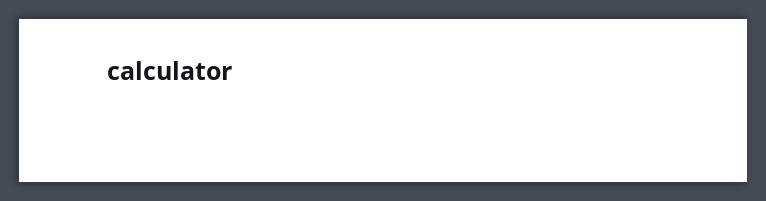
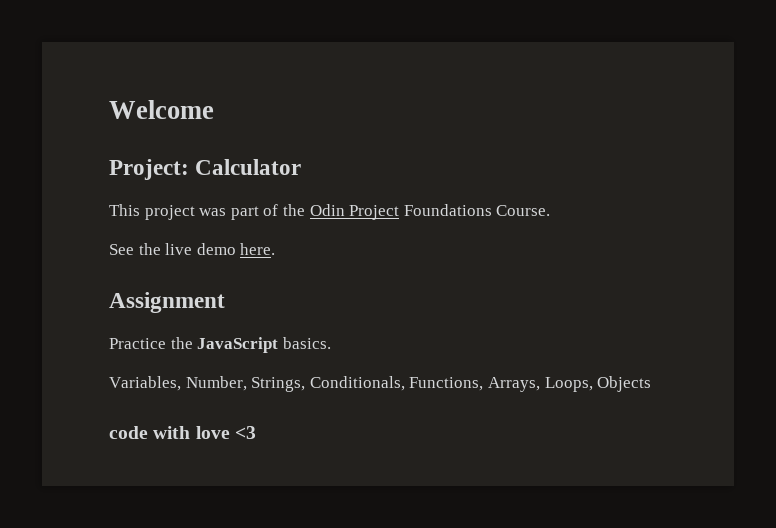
[107,61,232,80] calculator -> [109,100,214,119] [109,159,302,180] [109,204,551,220] [109,243,276,255] [109,292,225,313] [109,337,331,353] [109,376,652,392] [109,426,256,439] Welcome // Project: Calculator // This project was part of the Odin Project Foundations Course. // See the live demo here. // Assignment // Practice the JavaScript basics. // Variables, Number, Strings, Conditionals, Functions, Arrays, Loops, Objects // code with love <3

